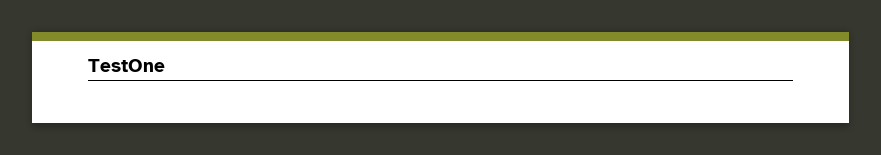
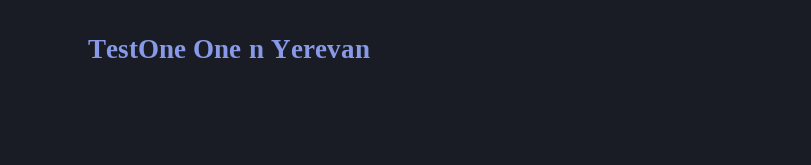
(165, 65) none -> [193,40,370,58] One n Yerevan

